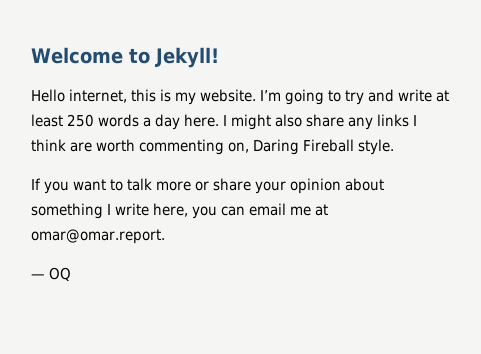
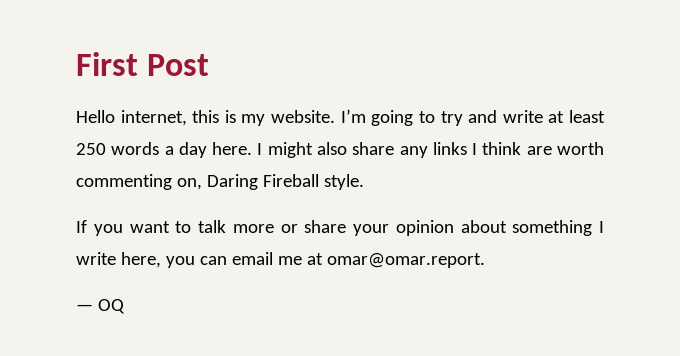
[31,47,219,68] Welcome to Jekyll! -> [76,52,210,76] First Post

